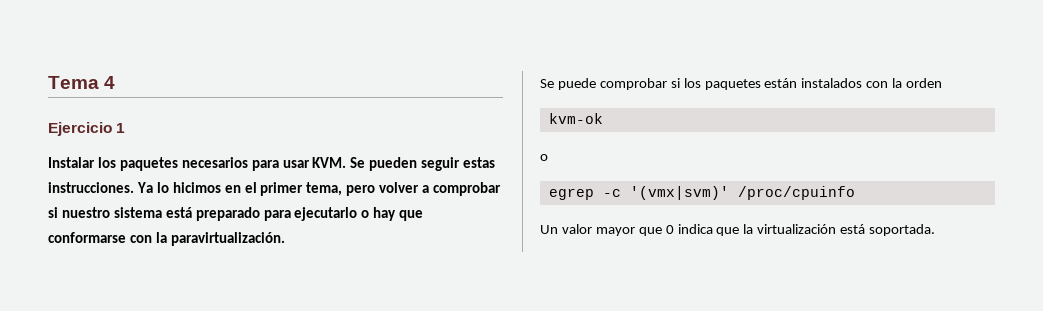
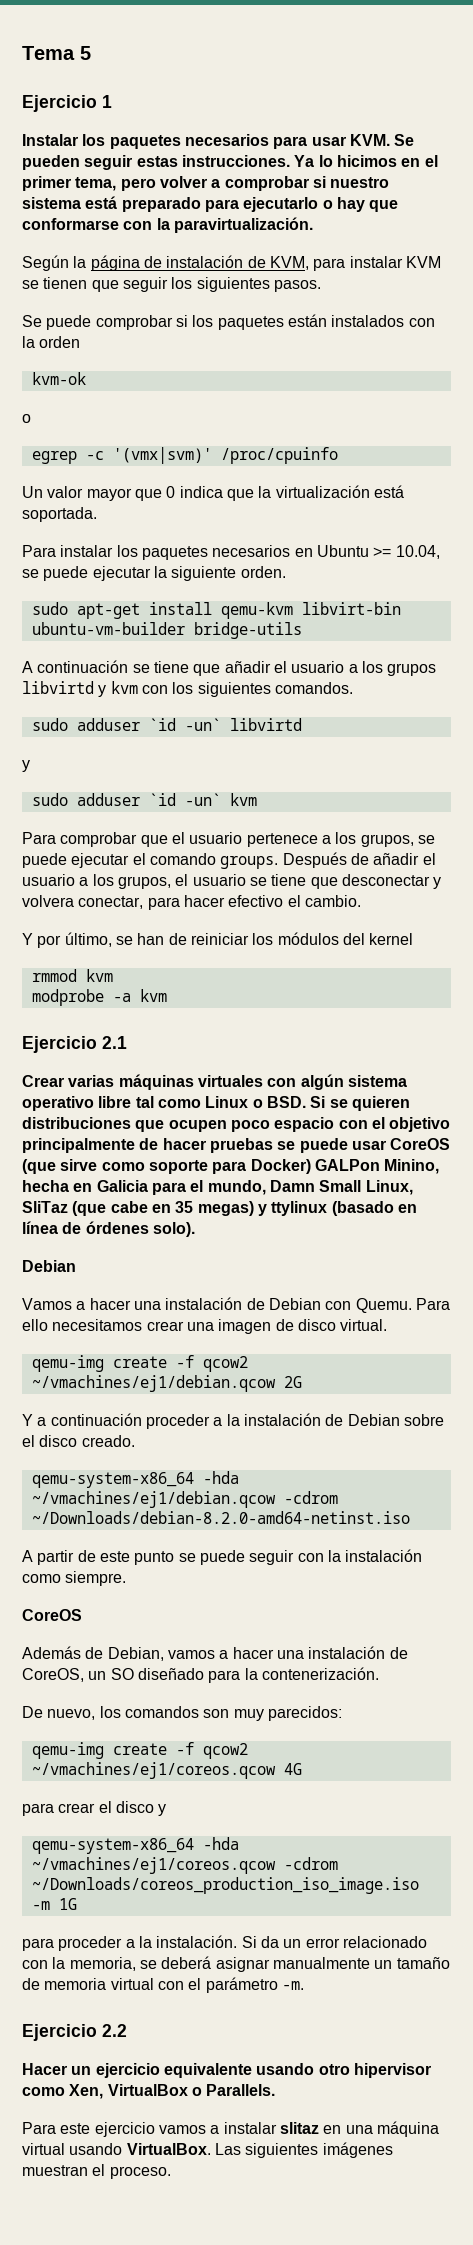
[104,76,116,89] 4 -> [80,46,91,60] 5
(285, 239) none -> [22,255,441,271] [22,277,321,292] // Según la página de instalación de KVM, para instalar KVM se tienen que seguir los siguientes pasos.
(936, 230) none -> [22,545,440,560] [22,566,286,581] [31,602,401,619] [31,622,302,639] [22,660,437,676] [22,681,353,697] [31,718,302,731] [22,760,30,772] [31,793,257,806] [22,832,435,847] [22,852,436,869] [22,874,442,889] [22,895,361,910] [22,932,414,948] [31,969,113,982] [31,989,167,1006] [22,1036,127,1053] [22,1074,407,1090] [22,1096,410,1111] [22,1117,451,1132] [22,1138,451,1153] [22,1159,440,1174] [22,1180,413,1195] [22,1201,417,1216] [22,1221,195,1237] [22,1260,76,1272] [22,1297,450,1313] [22,1319,388,1334] [31,1355,248,1372] [31,1375,302,1392] [22,1413,444,1429] [22,1435,135,1447] [31,1471,239,1488] [31,1491,338,1508] [31,1511,410,1524] [22,1549,423,1565] [22,1571,127,1586] [22,1609,82,1621] [22,1646,408,1661] [22,1667,379,1683] [22,1706,342,1721] [31,1742,248,1759] [31,1762,302,1779] [22,1801,167,1816] [31,1837,239,1854] [31,1857,338,1874] [31,1877,419,1894] [31,1898,77,1910] [22,1935,427,1951] [22,1956,450,1972] [22,1977,304,1993] [22,2024,127,2041] [22,2063,431,2078] [22,2084,276,2099] [22,2121,439,2137] [22,2142,393,2158] [22,2164,171,2179] // Para instalar los paquetes necesarios en Ubuntu >= 10.04, se puede ejecutar la siguiente orden. // sudo apt-get install qemu-kvm libvirt-bin ubuntu-vm-builder bridge-utils // A continuación se tiene que añadir el usuario a los grupos libvirtd y kvm con los siguientes comandos. // sudo adduser `id -un` libvirtd // y // sudo adduser `id -un` kvm // Para comprobar que el usuario pertenece a los grupos, se puede ejecutar el comando groups. Después de añadir el usuario a los grupos, el usuario se tiene que desconectar y volvera conectar, para hacer efectivo el cambio. // Y por último, se han de reiniciar los módulos del kernel // rmmod kvm // modprobe -a kvm // Ejercicio 2.1 // Crear varias máquinas virtuales con algún sistema operativo libre tal como Linux o BSD. Si se quieren distribuciones que ocupen poco espacio con el objetivo principalmente de hacer pruebas se puede usar CoreOS (que sirve como soporte para Docker) GALPon Minino, hecha en Galicia para el mundo, Damn Small Linux, SliTaz (que cabe en 35 megas) y ttylinux (basado en línea de órdenes solo). // Debian // Vamos a hacer una instalación de Debian con Quemu. Para ello necesitamos crear una imagen de disco virtual. // qemu-img create -f qcow2 ~/vmachines/ej1/debian.qcow 2G // Y a continuación proceder a la instalación de Debian sobre el disco creado. // qemu-system-x86_64 -hda ~/vmachines/ej1/debian.qcow -cdrom ~/Downloads/debian-8.2.0-amd64-netinst.iso // A partir de este punto se puede seguir con la instalación como siempre. // CoreOS // Además de Debian, vamos a hacer una instalación de CoreOS, un SO diseñado para la contenerización. // De nuevo, los comandos son muy parecidos: // qemu-img create -f qcow2 ~/vmachines/ej1/coreos.qcow 4G // para crear el disco y // qemu-system-x86_64 -hda ~/vmachines/ej1/coreos.qcow -cdrom ~/Downloads/coreos_production_iso_image.iso -m 1G // para proceder a la instalación. Si da un error relacionado con la memoria, se deberá asignar manualmente un tamaño de memoria virtual con el parámetro -m. // Ejercicio 2.2 // Hacer un ejercicio equivalente usando otro hipervisor como Xen, VirtualBox o Parallels. // Para este ejercicio vamos a instalar slitaz en una máquina virtual usando VirtualBox. Las siguientes imágenes muestran el proceso.

